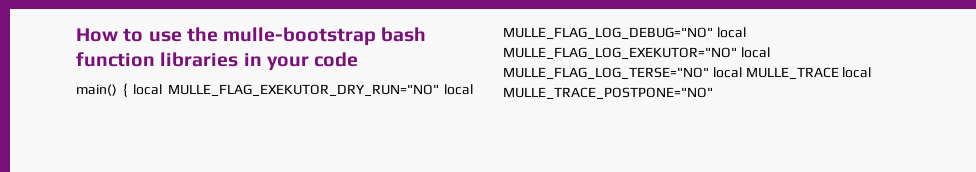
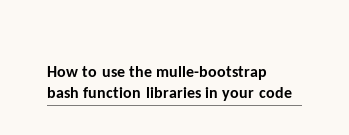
[76,83,473,97] [503,27,746,39] [503,47,770,59] [503,67,872,79] [503,87,713,99] // main() { local MULLE_FLAG_EXEKUTOR_DRY_RUN="NO" local MULLE_FLAG_LOG_DEBUG="NO" local MULLE_FLAG_LOG_EXEKUTOR="NO" local MULLE_FLAG_LOG_TERSE="NO" local MULLE_TRACE local MULLE_TRACE_POSTPONE="NO" -> (292, 92) none

